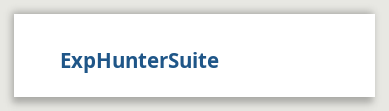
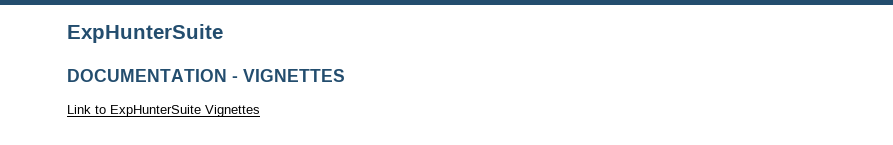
[60,52,219,73] ExpHunterSuite -> [67,24,223,43] [67,69,345,82] [67,105,260,117] ExpHunterSuite // DOCUMENTATION - VIGNETTES // Link to ExpHunterSuite Vignettes

